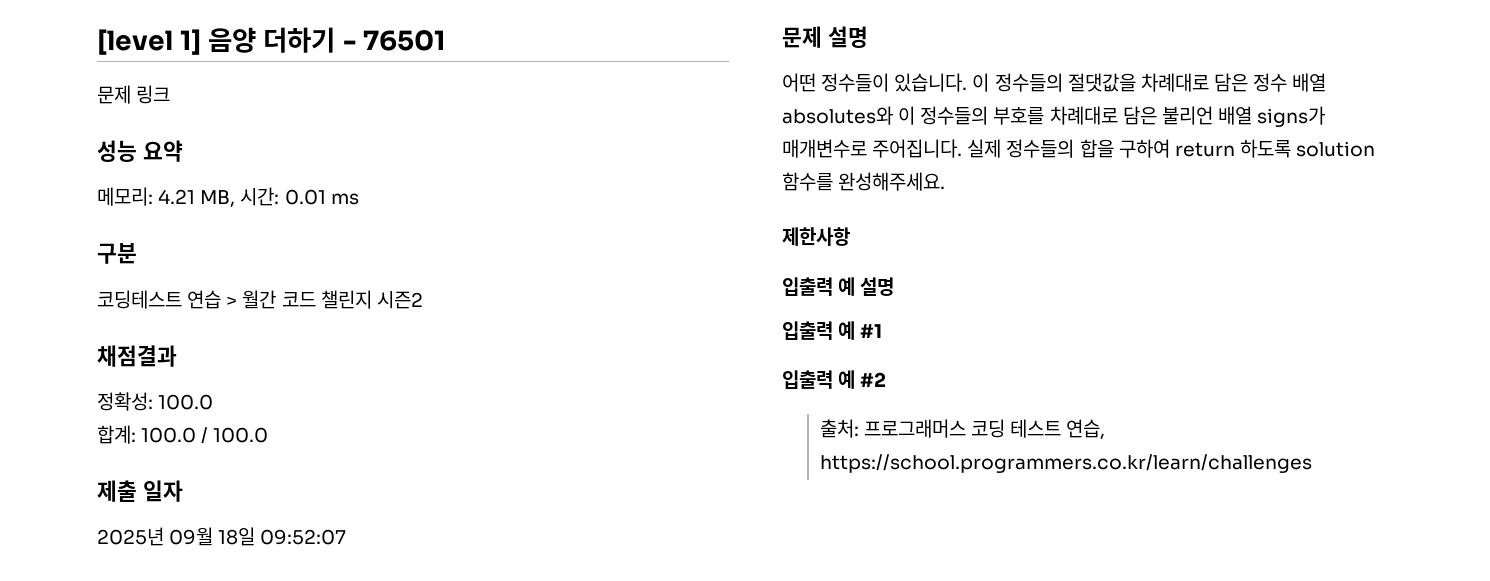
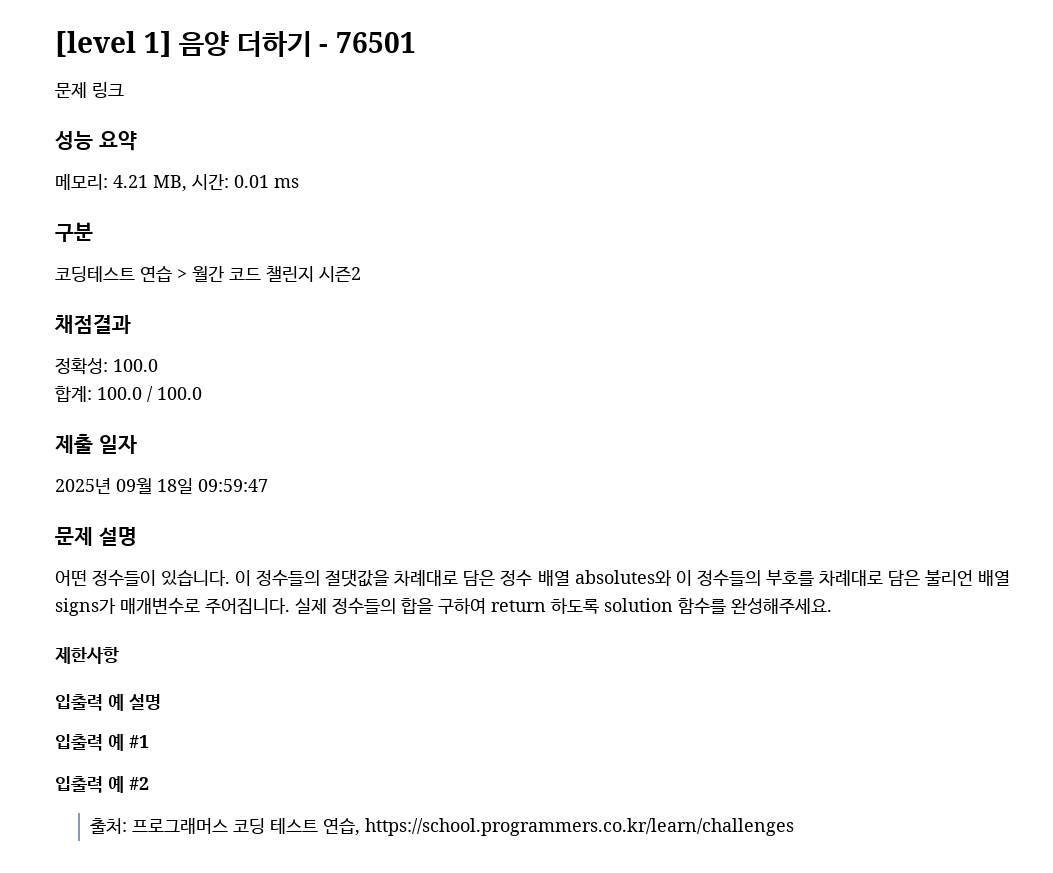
[260,529,347,545] 09:52:07 -> [198,479,268,492] 09:59:47

